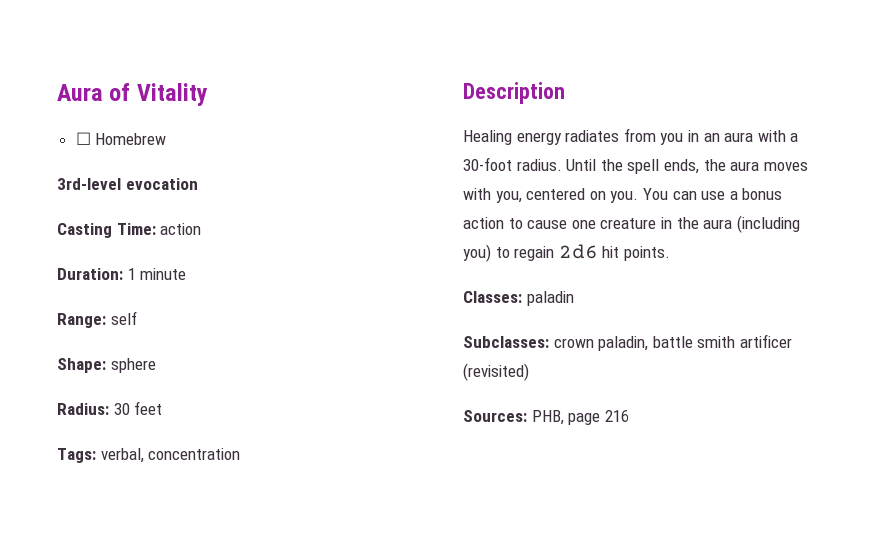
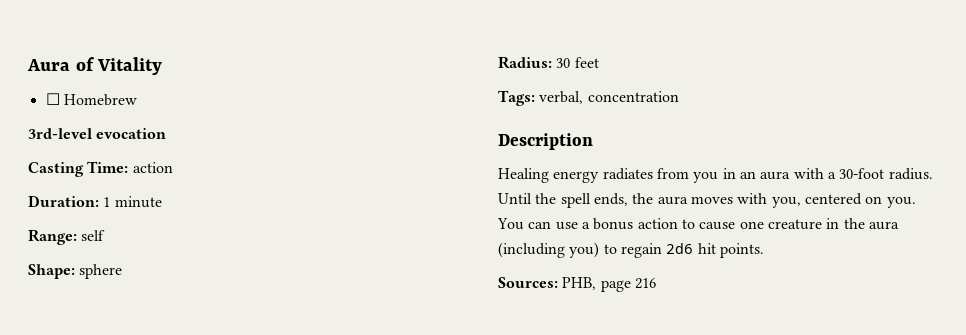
[463,291,574,306] [463,334,792,351] [463,363,529,381] // Classes: paladin // Subclasses: crown paladin, battle smith artificer (revisited) -> (764, 250) none

